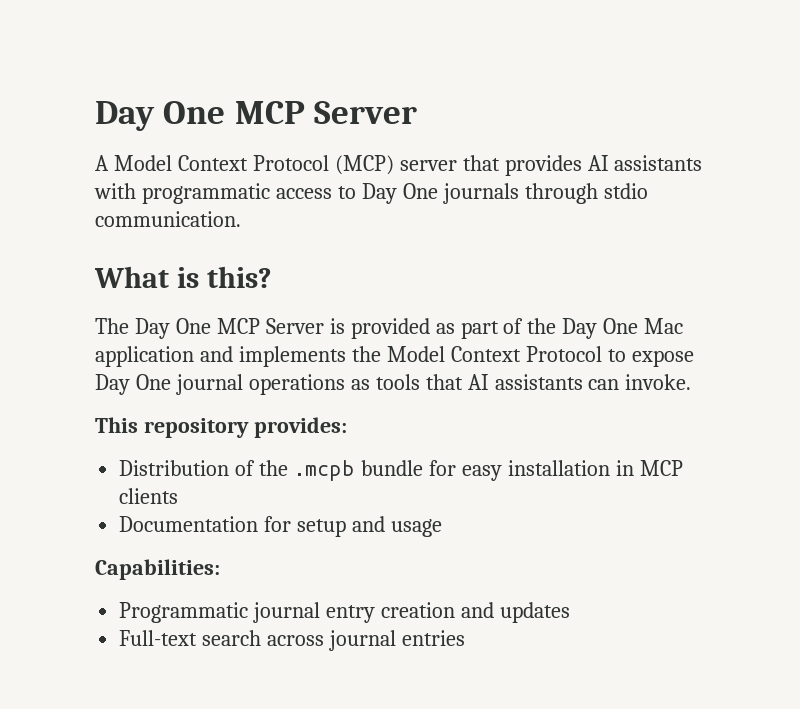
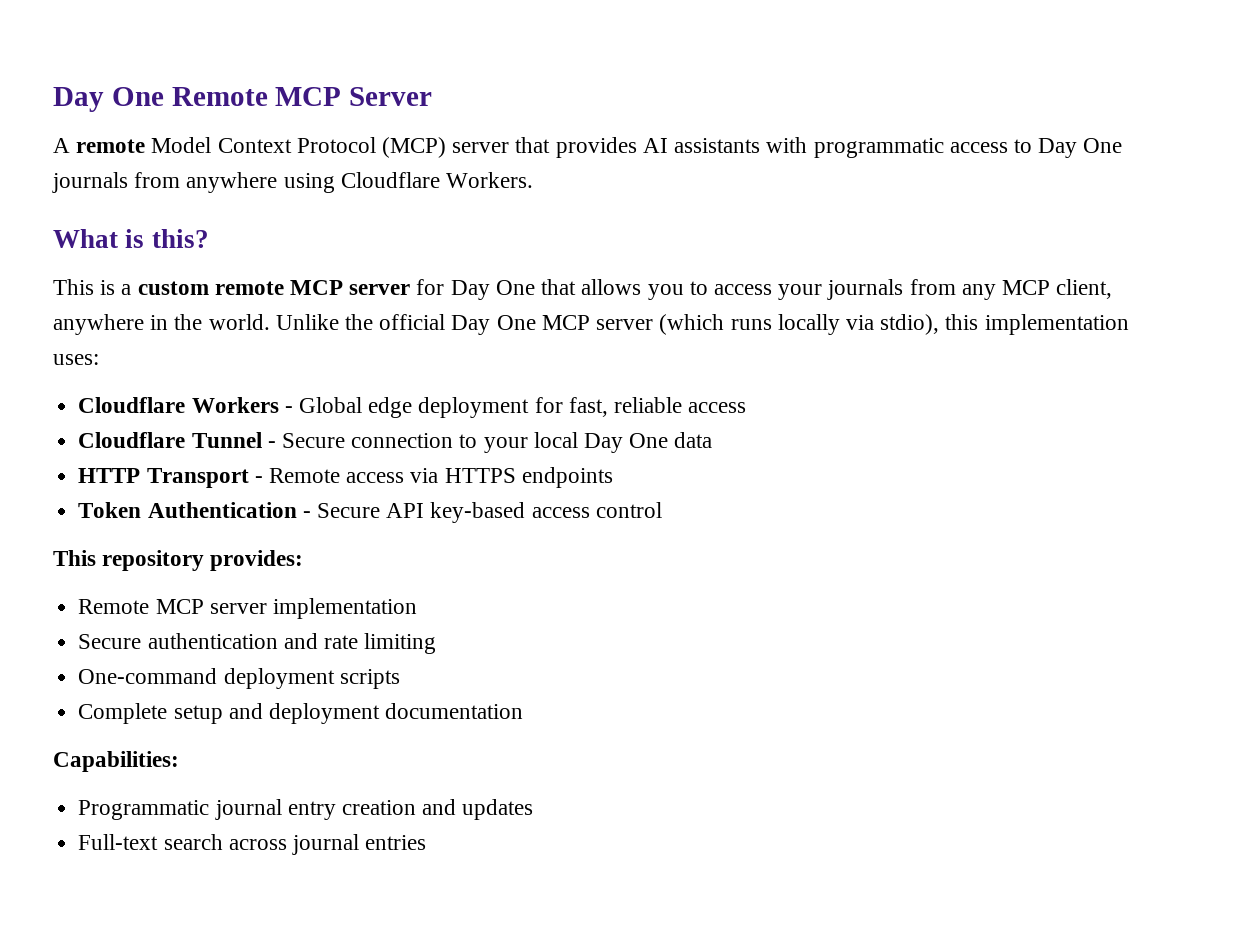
[95,101,226,131] Day One -> [53,87,268,112] Day One Remote
(109, 163) none -> [76,139,146,153] remote
[524,183,648,204] [95,211,241,227] [94,266,272,288] [95,318,684,339] [95,346,694,367] [95,374,692,395] [95,417,347,438] [119,460,683,481] [119,488,179,504] [119,516,442,537] through stdio communication. // What is this? // The Day One MCP Server is provided as part of the Day One Mac application and implements the Model Context Protocol to expose Day One journal operations as tools that AI assistants can invoke. // This repository provides: // Distribution of the .mcpb bundle for easy installation in MCP clients // Documentation for setup and usage -> [134,172,534,193] [53,229,209,248] [53,279,1113,300] [53,314,1129,335] [53,354,99,365] [78,397,747,418] [78,432,713,453] [78,467,613,488] [78,502,662,523] [53,550,304,571] [78,598,417,619] [78,633,437,654] [78,668,400,689] [78,703,524,724] from anywhere using Cloudflare Workers. // What is this? // This is a custom remote MCP server for Day One that allows you to access your journals from any MCP client, anywhere in the world. Unlike the official Day One MCP server (which runs locally via stdio), this implementation uses: // Cloudflare Workers - Global edge deployment for fast, reliable access // Cloudflare Tunnel - Secure connection to your local Day One data // HTTP Transport - Remote access via HTTPS endpoints // Token Authentication - Secure API key-based access control // This repository provides: // Remote MCP server implementation // Secure authentication and rate limiting // One-command deployment scripts // Complete setup and deployment documentation

